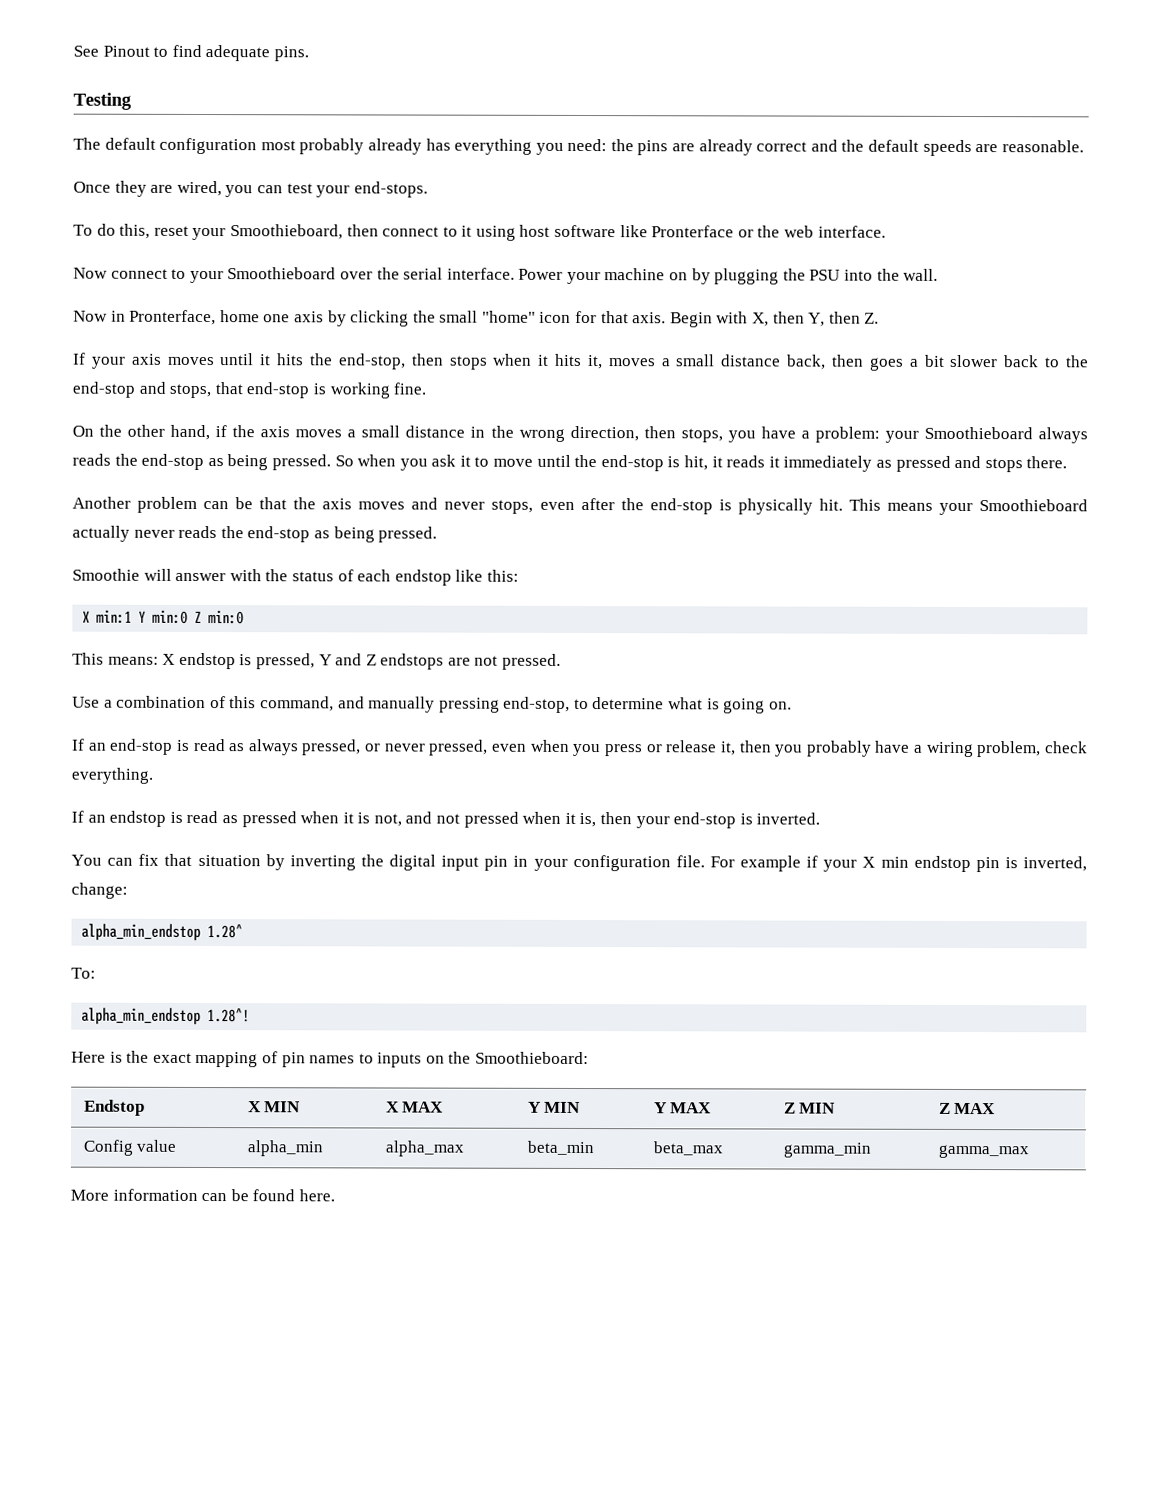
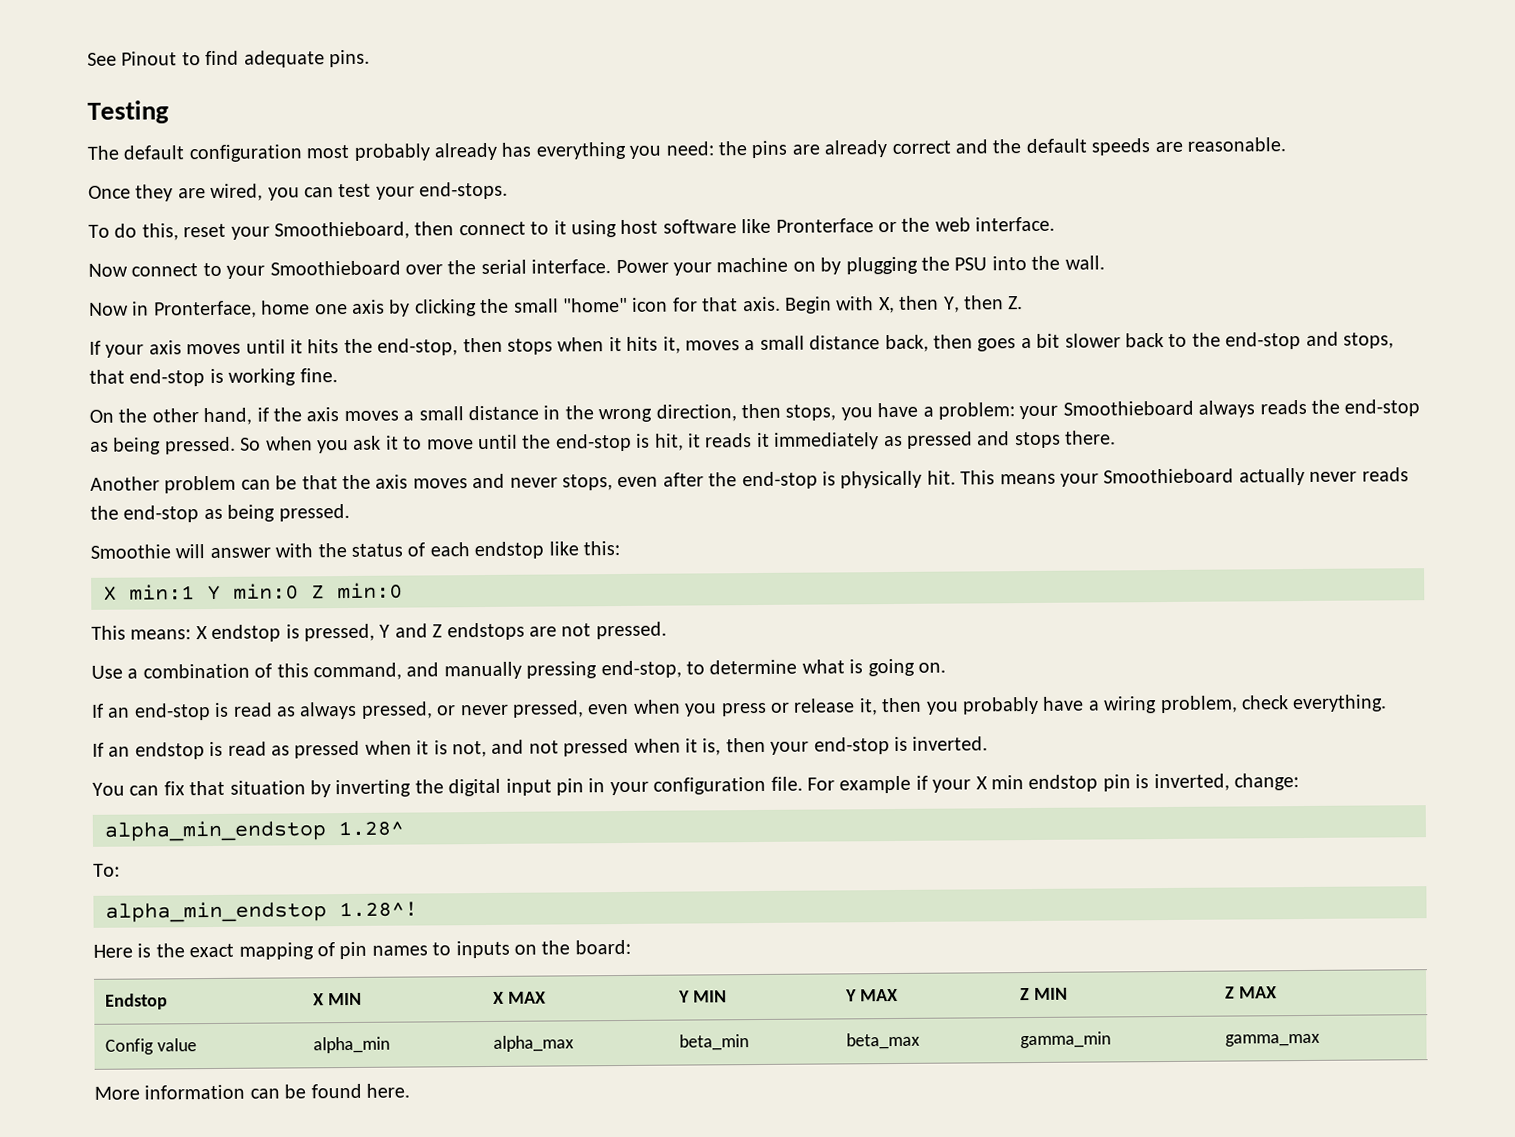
[475,1051,590,1065] Smoothieboard: -> [574,939,631,955] board:

